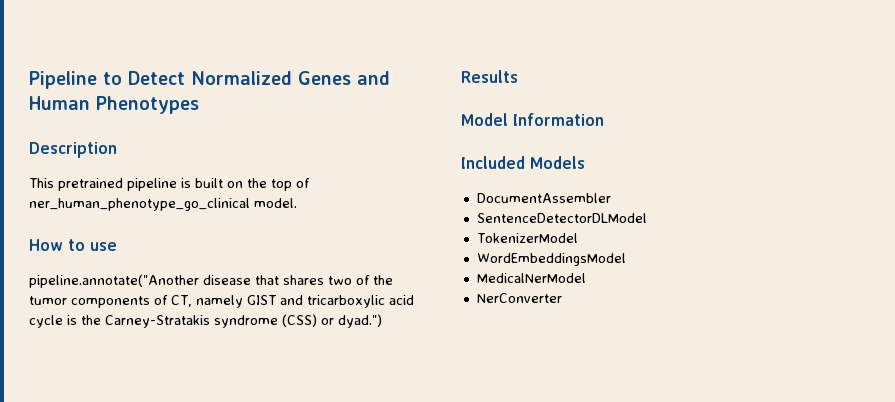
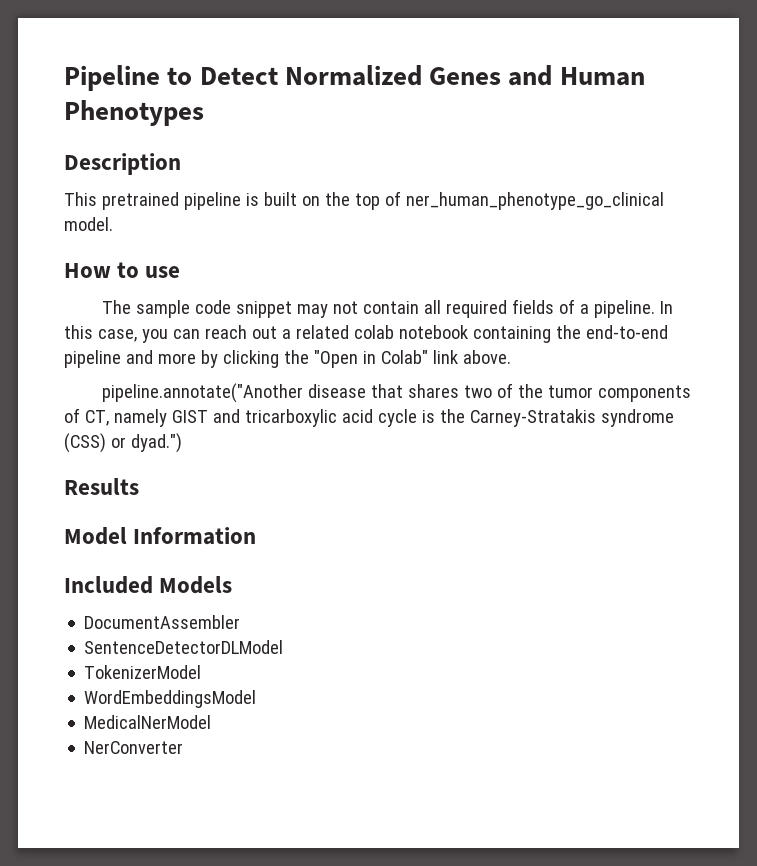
(117, 246) none -> [101,299,673,318] [64,325,668,343] [64,350,511,368] // The sample code snippet may not contain all required fields of a pipeline. In this case, you can reach out a related colab notebook containing the end-to-end pipeline and more by clicking the "Open in Colab" link above.

